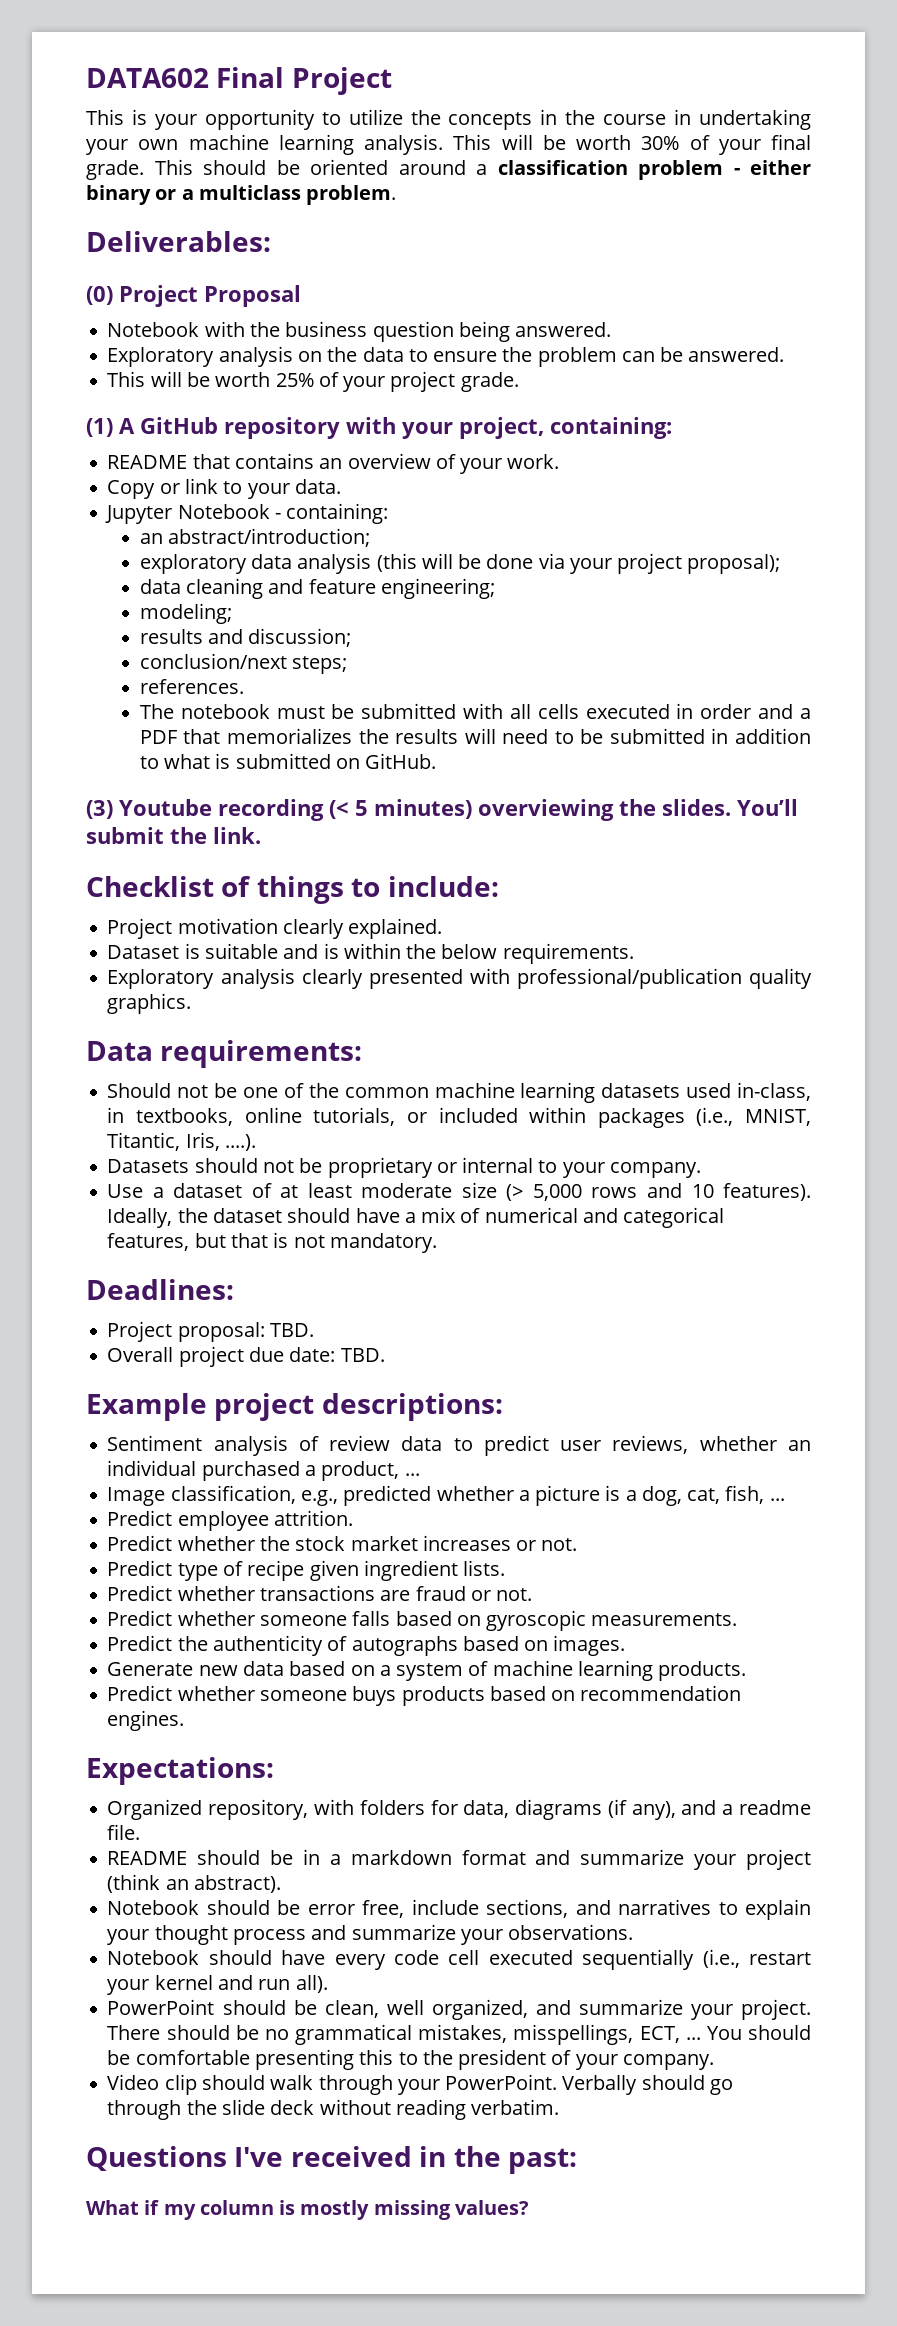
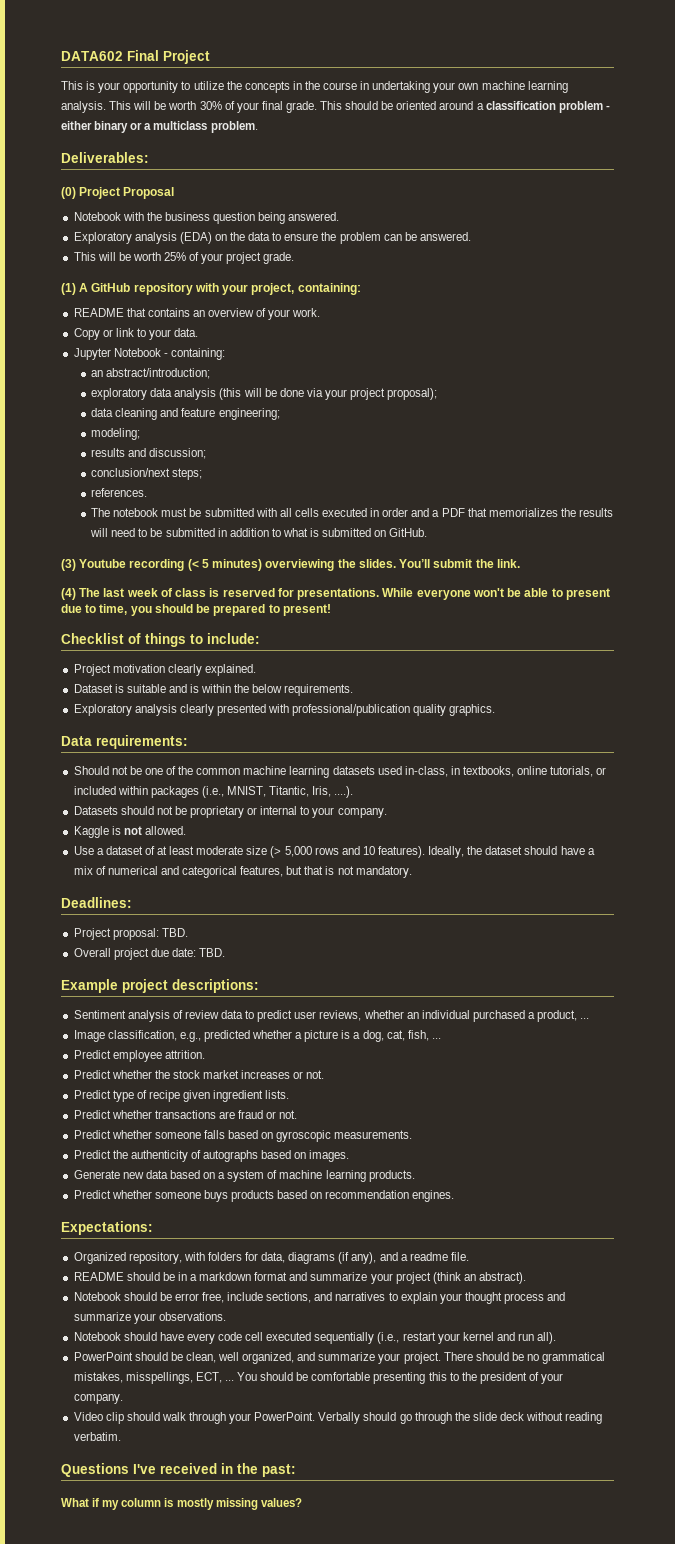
(293, 356) none -> [179,232,212,244] (EDA)
(261, 835) none -> [61,588,610,600] [61,604,331,616] // (4) The last week of class is reserved for presentations. While everyone won't be able to present due to time, you should be prepared to present!
(701, 1170) none -> [73,826,186,838] // Kaggle is not allowed.

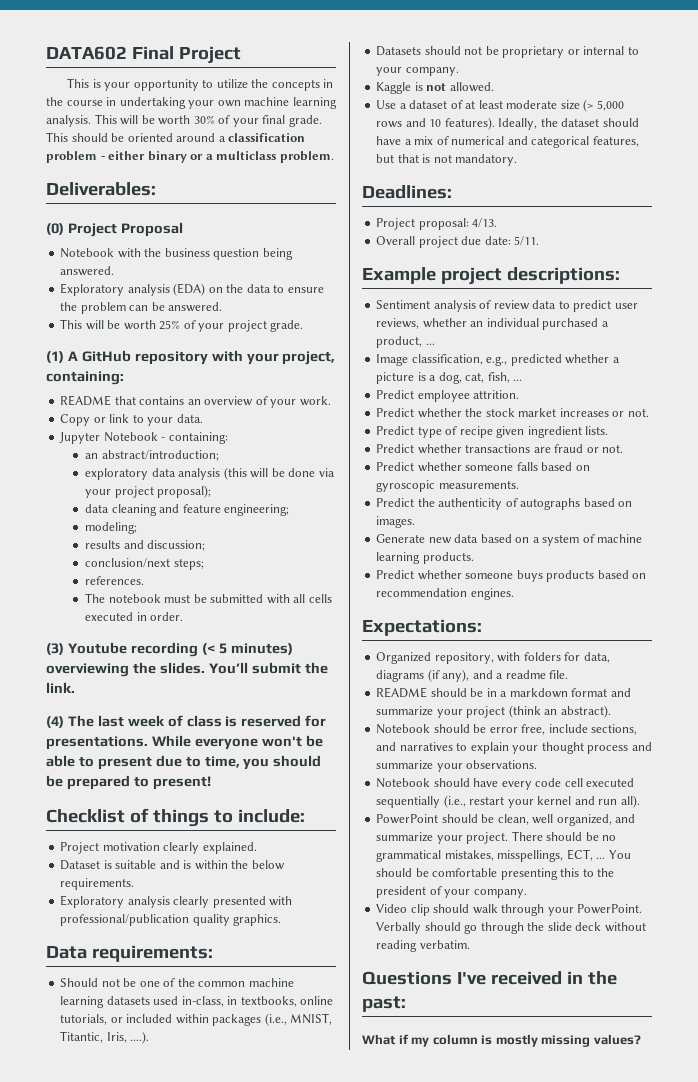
[382,508,613,517] [90,528,428,537] order and a PDF that memorializes the results will need to be submitted in addition to what is submitted on GitHub. -> [150,612,184,621] order.
[161,928,188,937] TBD. -> [472,218,498,228] 4/13.
[199,948,226,957] TBD. -> [514,236,540,246] 5/11.

